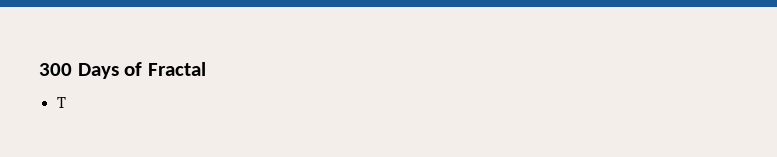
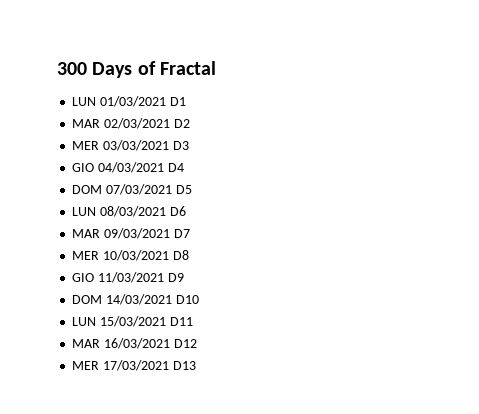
[56,97,66,108] T -> [72,96,186,107] [72,118,190,129] [72,140,189,151] [72,162,184,173] [72,184,192,195] [72,206,186,217] [72,228,190,239] [72,250,189,261] [72,272,184,283] [72,294,199,305] [72,316,193,327] [72,338,197,349] [72,360,196,371] LUN 01/03/2021 D1 // MAR 02/03/2021 D2 // MER 03/03/2021 D3 // GIO 04/03/2021 D4 // DOM 07/03/2021 D5 // LUN 08/03/2021 D6 // MAR 09/03/2021 D7 // MER 10/03/2021 D8 // GIO 11/03/2021 D9 // DOM 14/03/2021 D10 // LUN 15/03/2021 D11 // MAR 16/03/2021 D12 // MER 17/03/2021 D13

